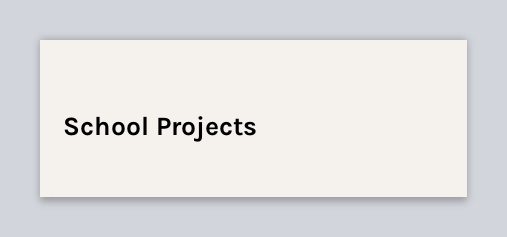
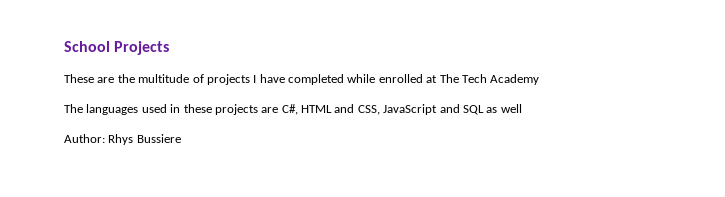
(258, 129) none -> [64,74,540,85] [64,104,522,115] [64,134,181,145] // These are the multitude of projects I have completed while enrolled at The Tech Academy // The languages used in these projects are C#, HTML and CSS, JavaScript and SQL as well // Author: Rhys Bussiere

